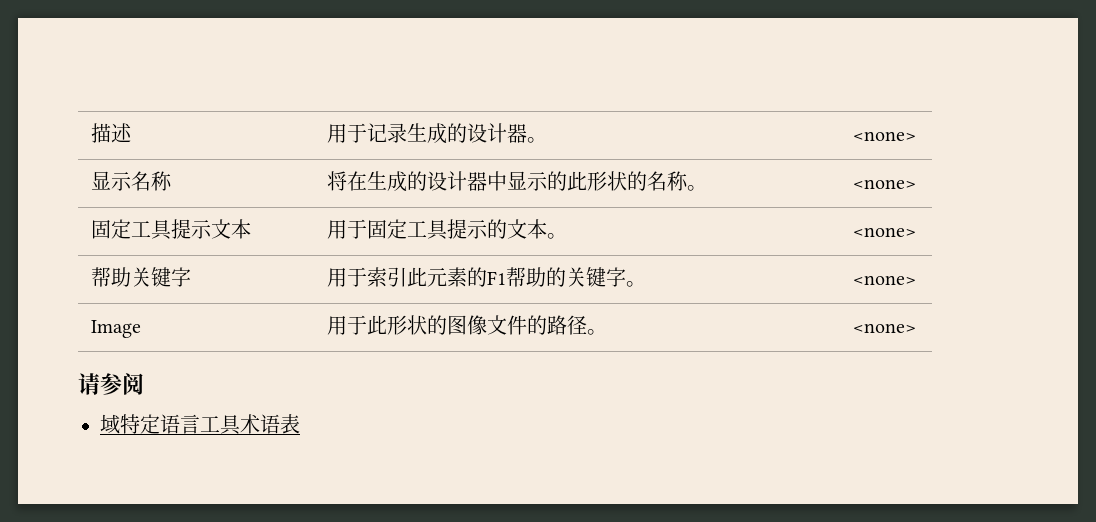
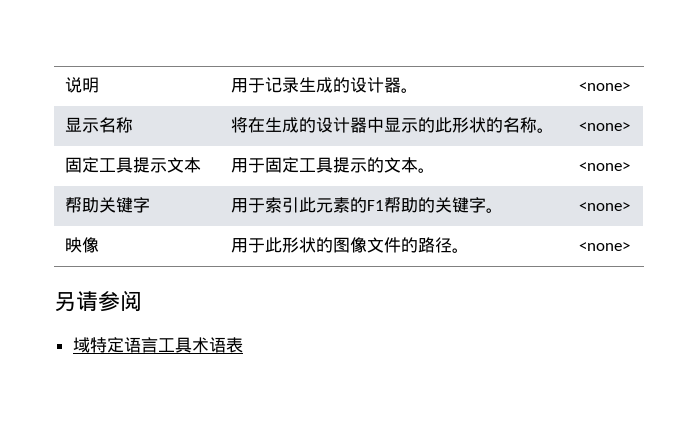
[91,123,133,143] 描述 -> [65,77,100,93] 说明
[91,320,142,338] Image -> [65,237,100,253] 映像
(917, 328) none -> [54,292,76,312] 另

